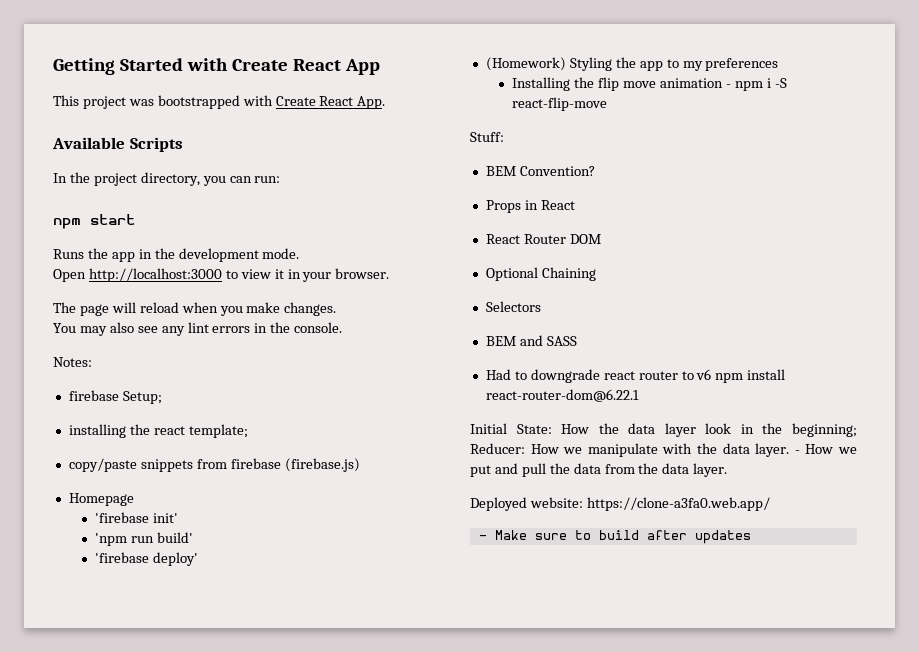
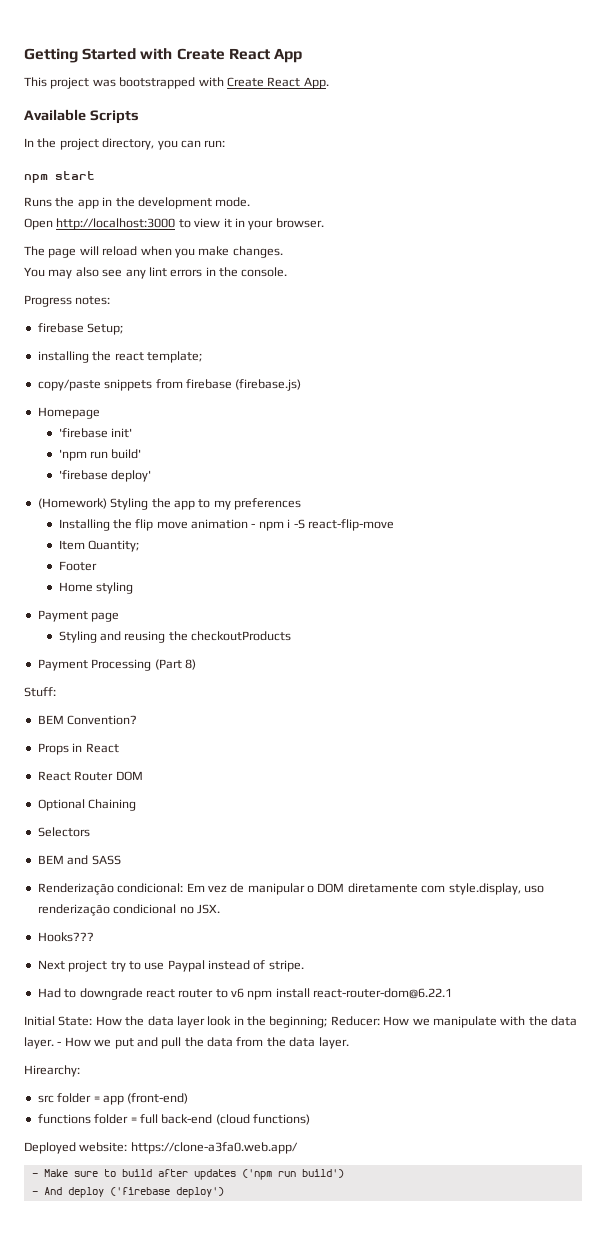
[53,357,92,367] Notes: -> [24,295,111,307] Progress notes:
(608, 104) none -> [58,540,139,552] [58,561,97,571] [58,582,133,594] [37,610,120,622] [58,631,292,643] [37,659,196,671] // Item Quantity; // Footer // Home styling // Payment page // Styling and reusing the checkoutProducts // Payment Processing (Part 8)
(577, 341) none -> [37,883,544,895] [37,904,220,916] [37,932,94,942] [37,960,304,972] // Renderização condicional: Em vez de manipular o DOM diretamente com style.display, uso renderização condicional no JSX. // Hooks??? // Next project try to use Paypal instead of stripe.
(728, 470) none -> [24,1065,80,1077] [37,1093,189,1105] [37,1114,310,1125] // Hirearchy: // src folder = app (front-end) // functions folder = full back-end (cloud functions)
(751, 537) none -> [241,1169,344,1180] [31,1187,224,1198] ('npm run build') // - And deploy ('firebase deploy')

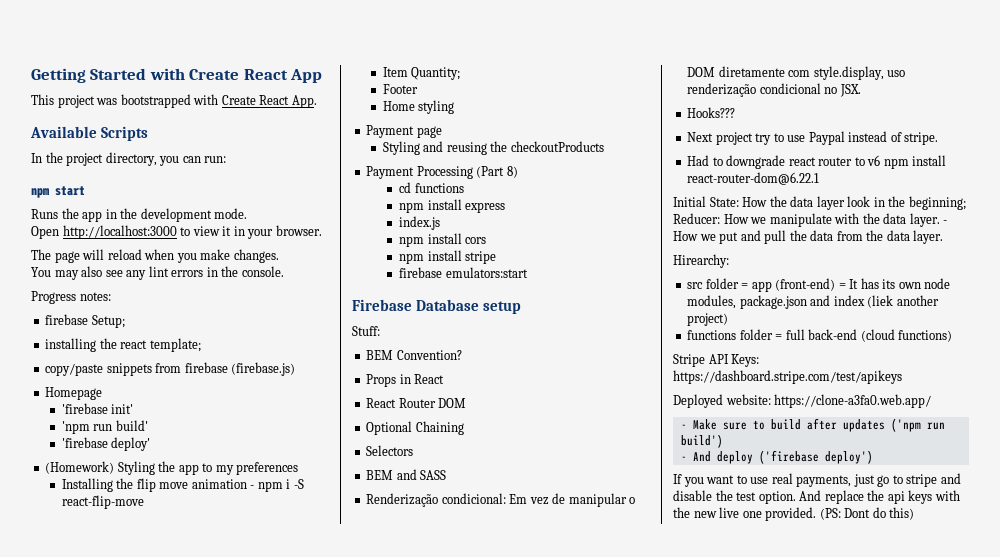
(196, 664) none -> [399,182,464,193] [399,199,506,213] [399,216,441,230] [399,233,487,247] [399,250,497,264] [399,267,528,278] [352,299,522,314] // cd functions // npm install express // index.js // npm install cors // npm install stripe // firebase emulators:start // Firebase Database setup
(189, 1098) none -> [838,278,951,289] [687,295,939,309] [687,313,729,326] = It has its own node modules, package.json and index (liek another project)
(310, 1119) none -> [673,354,760,367] [673,370,902,384] // Stripe API Keys: https://dashboard.stripe.com/test/apikeys
(224, 1192) none -> [673,473,961,487] [673,490,960,504] [673,507,915,521] // If you want to use real payments, just go to stripe and disable the test option. And replace the api keys with the new live one provided. (PS: Dont do this)

